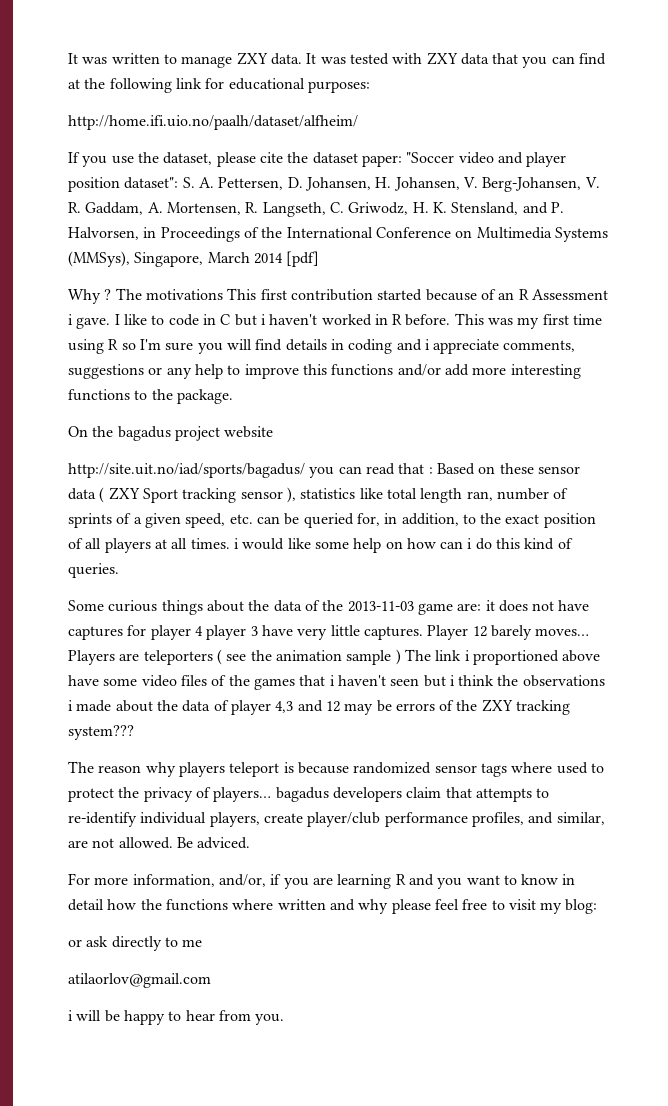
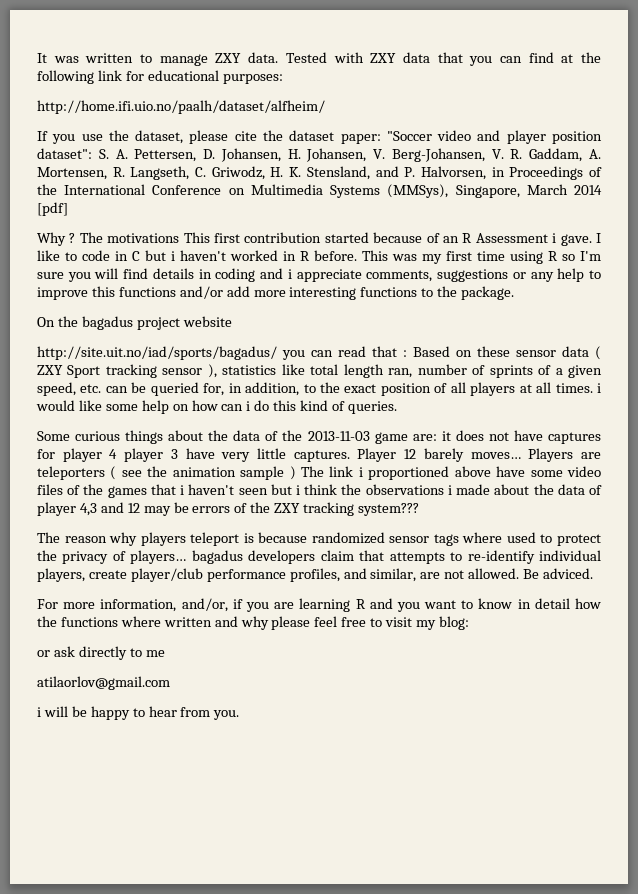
[306,53,389,65] It was tested -> [285,52,327,63] Tested

